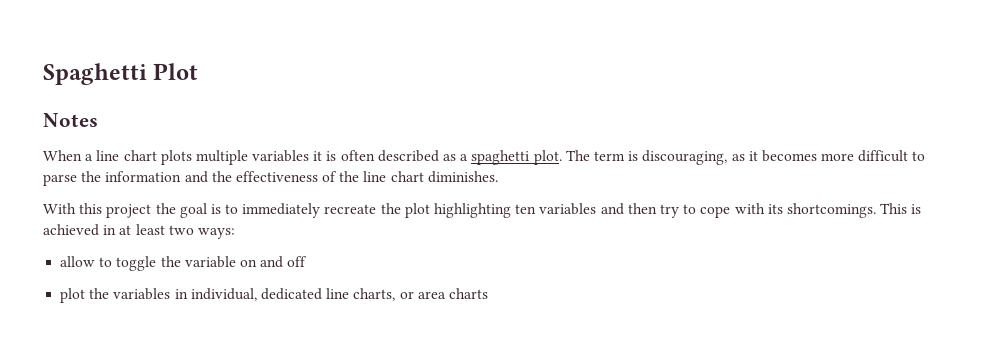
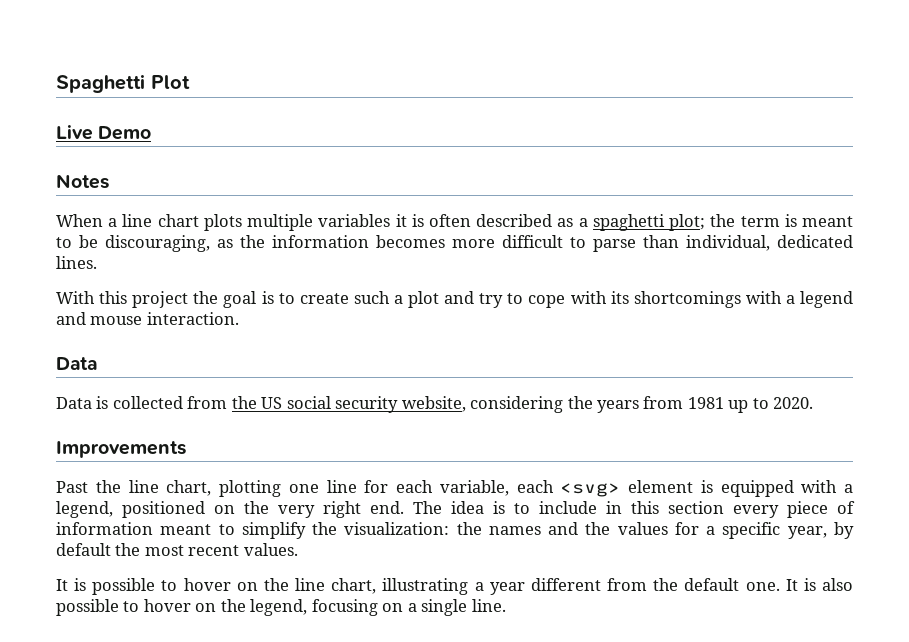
(199, 71) none -> [56,125,152,140] // Live Demo
[533,150,758,165] plot. The term is discouraging, as it -> [669,214,853,231] [56,235,369,252] plot; the term is meant to be discouraging, as the information
[81,171,498,183] the information and the effectiveness of the line chart diminishes. -> [643,235,853,251] [56,256,97,269] than individual, dedicated lines.
[242,203,657,218] immediately recreate the plot highlighting ten variables and then -> [299,291,475,308] create such a plot and
[786,203,922,218] [43,224,235,239] [60,256,308,271] [60,288,488,303] shortcomings. This is achieved in at least two ways: // allow to toggle the variable on and off // plot the variables in individual, dedicated line charts, or area charts -> [633,291,854,308] [56,312,239,325] [56,357,97,370] [56,396,814,413] [56,441,186,458] [56,480,853,497] [56,501,855,518] [56,522,854,539] [56,543,298,556] [56,578,853,595] [56,599,506,616] shortcomings with a legend and mouse interaction. // Data // Data is collected from the US social security website, considering the years from 1981 up to 2020. // Improvements // Past the line chart, plotting one line for each variable, each <svg> element is equipped with a legend, positioned on the very right end. The idea is to include in this section every piece of information meant to simplify the visualization: the names and the values for a specific year, by default the most recent values. // It is possible to hover on the line chart, illustrating a year different from the default one. It is also possible to hover on the legend, focusing on a single line.

